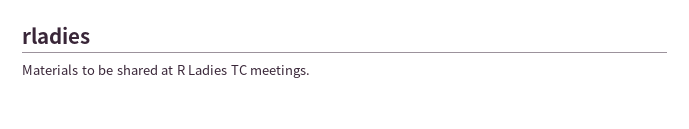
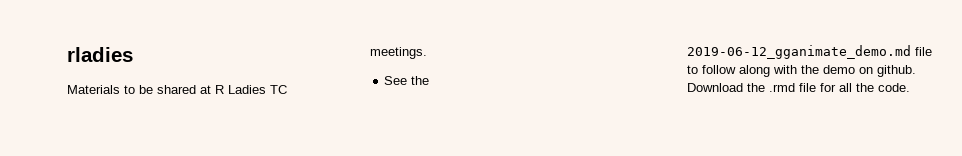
(311, 71) none -> [384,76,430,85] [687,45,933,59] [687,65,917,77] [687,83,911,92] // See the 2019-06-12_gganimate_demo.md file to follow along with the demo on github. Download the .rmd file for all the code.

